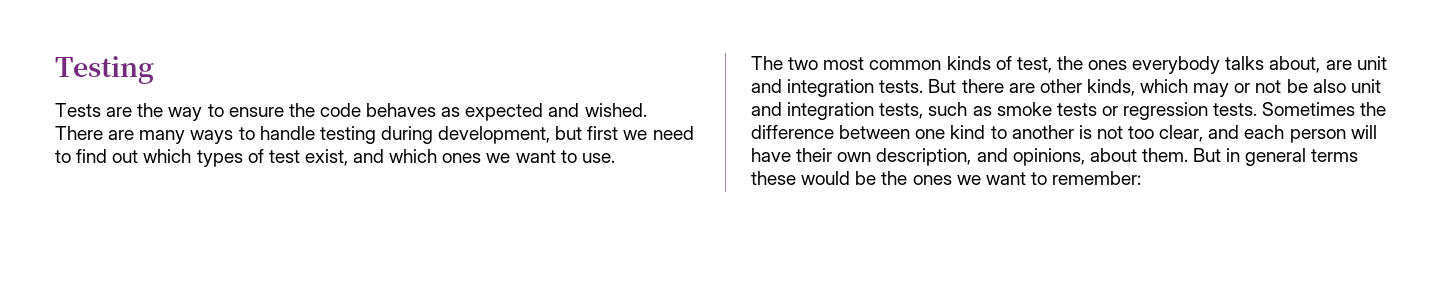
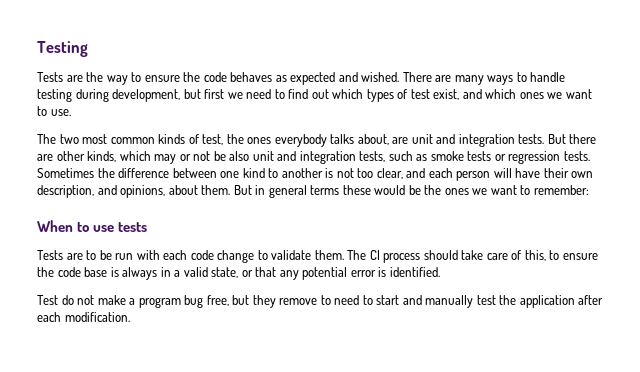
(1142, 178) none -> [37,220,148,232] [37,250,598,263] [37,267,440,280] [37,295,604,308] [37,312,130,322] // When to use tests // Tests are to be run with each code change to validate them. The CI process should take care of this, to ensure the code base is always in a valid state, or that any potential error is identified. // Test do not make a program bug free, but they remove to need to start and manually test the application after each modification.

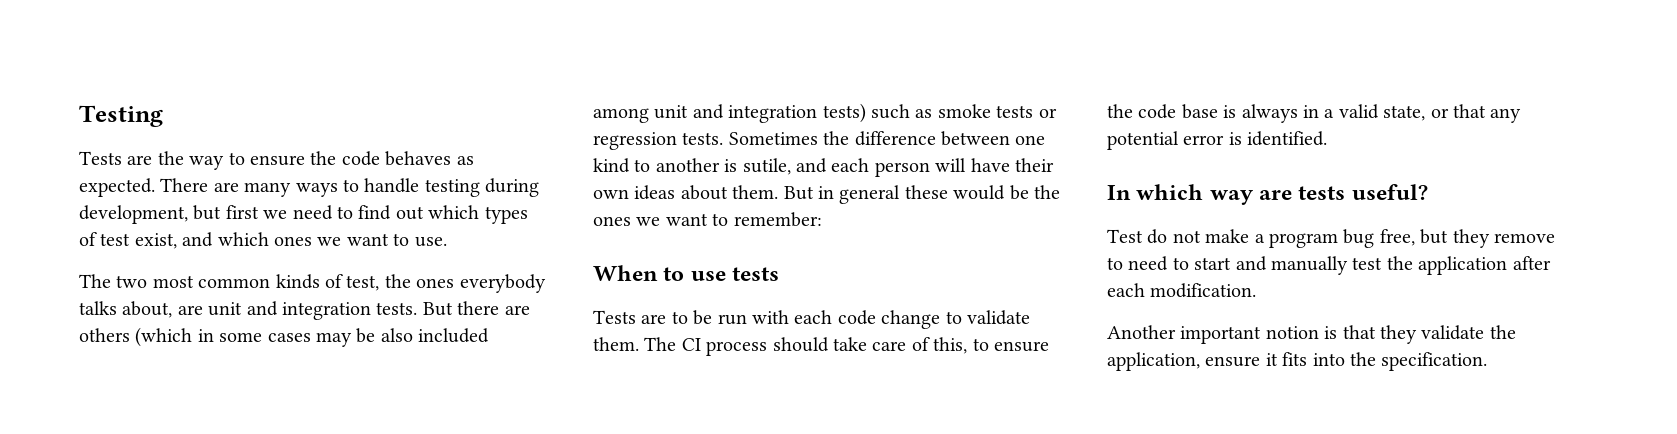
[290,72,400,85] expected and wished. -> [79,178,155,197] expected.
[56,151,386,164] other kinds, which may or not be also unit and integration tests, -> [79,327,490,347] [593,103,866,123] others (which in some cases may be also included among unit and integration tests)
[336,168,403,179] not too clear, -> [742,158,791,175] sutile,
[37,185,166,198] description, and opinions, -> [634,185,676,200] ideas
[310,185,340,195] terms -> (901, 194) none
(440, 272) none -> [1107,184,1428,205] // In which way are tests useful?
(130, 317) none -> [1107,325,1516,344] [1107,352,1488,371] // Another important notion is that they validate the application, ensure it fits into the specification.

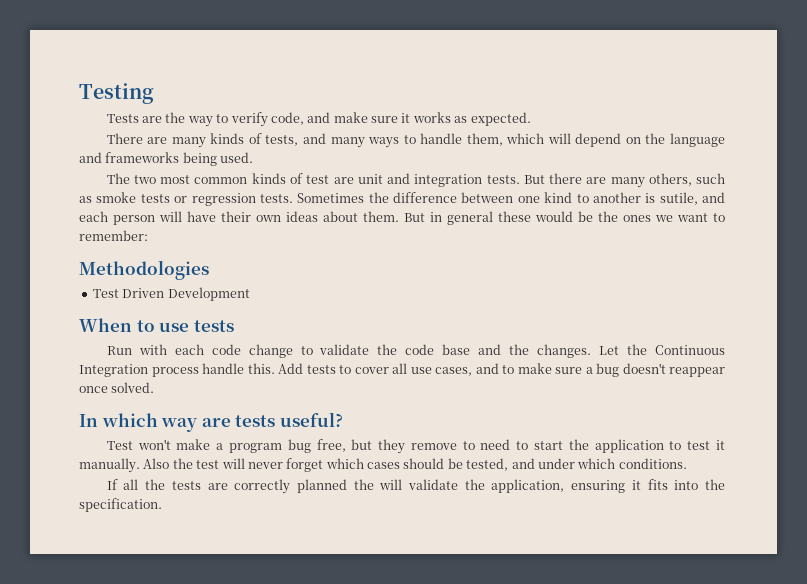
[250,151,452,166] ensure the code behaves -> [230,112,451,127] verify code, and make sure it works
(155, 187) none -> (531, 119) //
[295,178,540,197] [79,205,528,224] [79,232,447,249] ways to handle testing during development, but first we need to find out which types of test exist, and which ones we want to use. -> [210,133,725,148] [79,152,254,166] kinds of tests, and many ways to handle them, which will depend on the language and frameworks being used.
[346,274,546,293] [79,301,173,318] test, the ones everybody talks about, -> [306,175,330,184] test
[79,327,490,347] [593,103,866,123] others (which in some cases may be also included among unit and integration tests) -> [610,173,692,188] many others,
(822, 219) none -> [79,260,209,280] [92,287,250,301] // Methodologies // Test Driven Development
[593,310,747,325] Tests are to be run -> [106,346,132,355] Run
[593,337,1049,356] [1107,104,1522,123] [1107,131,1328,150] them. The CI process should take care of this, to ensure the code base is always in a valid state, or that any potential error is identified. -> [377,344,725,358] [79,363,725,377] [79,382,155,393] the code base and the changes. Let the Continuous Integration process handle this. Add tests to cover all use cases, and to make sure a bug doesn't reappear once solved.
[1147,229,1201,244] do not -> [137,439,171,450] won't
[1235,256,1551,275] [1107,283,1257,298] [1107,325,1417,344] and manually test the application after each modification. // Another important notion is that they -> [568,439,725,453] [79,458,687,473] [106,479,403,494] the application to test it manually. Also the test will never forget which cases should be tested, and under which conditions. // If all the tests are correctly planned the will
[1205,356,1261,367] ensure -> [571,480,626,493] ensuring

